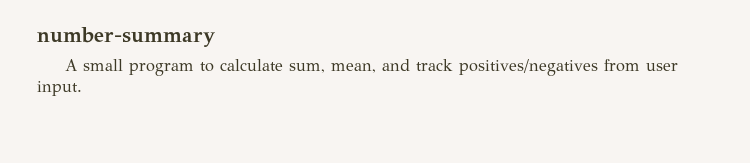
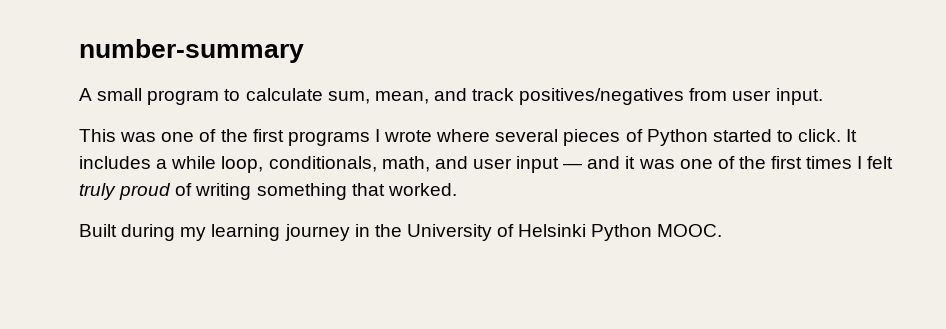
(82, 88) none -> [79,129,858,146] [79,156,894,173] [79,183,457,200] [79,224,723,241] // This was one of the first programs I wrote where several pieces of Python started to click. It includes a while loop, conditionals, math, and user input — and it was one of the first times I felt truly proud of writing something that worked. // Built during my learning journey in the University of Helsinki Python MOOC.

